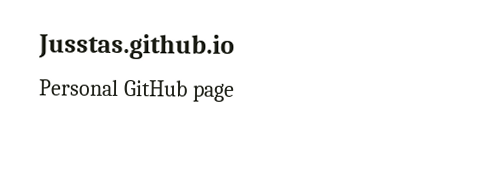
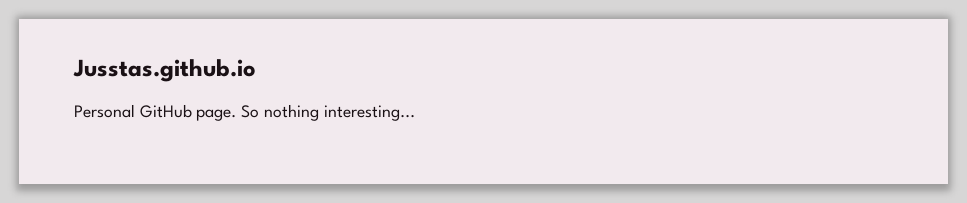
[191,83,235,102] page -> [196,104,415,121] page. So nothing interesting...

